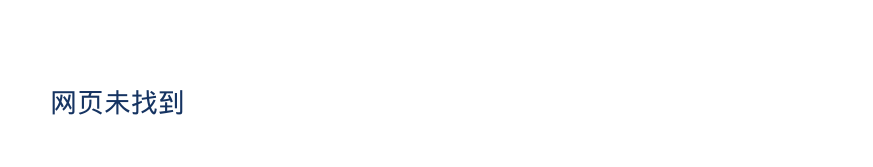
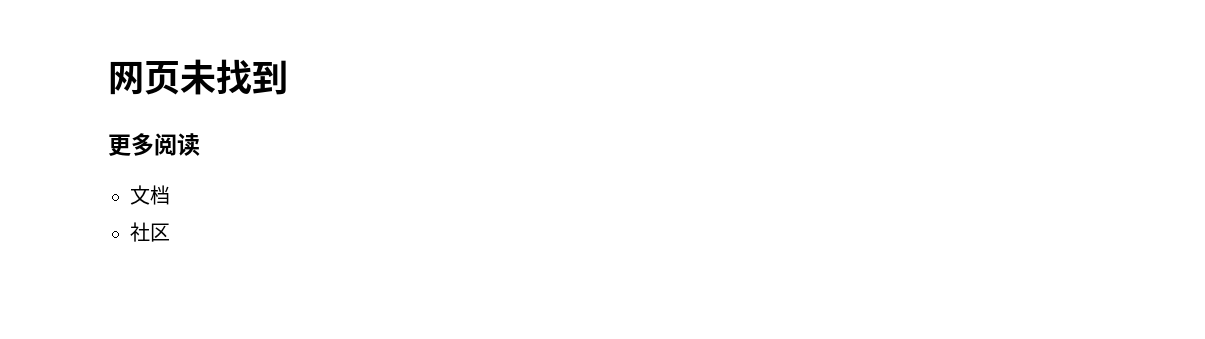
(185, 102) none -> [108,133,200,156] [130,185,170,205] [130,222,170,242] // 更多阅读 // 文档 // 社区

